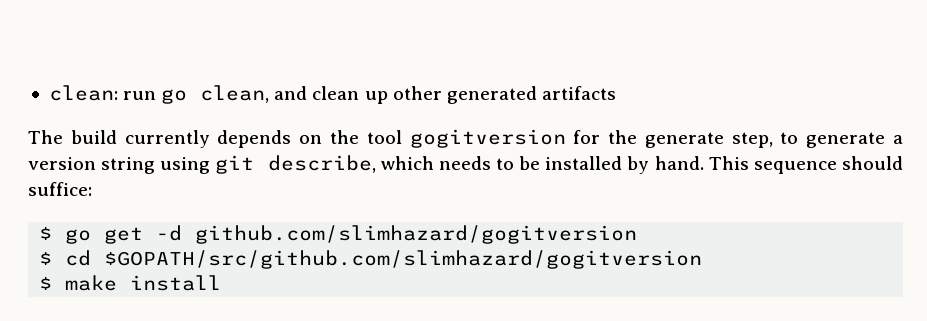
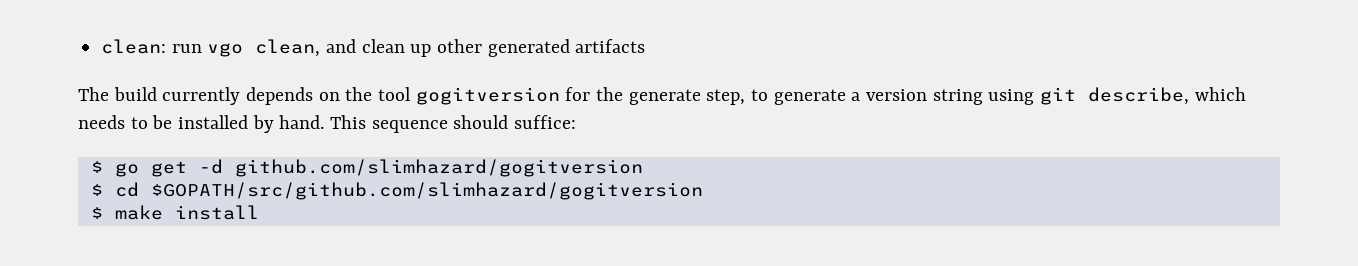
[161,89,188,104] go -> [207,43,244,57] vgo

